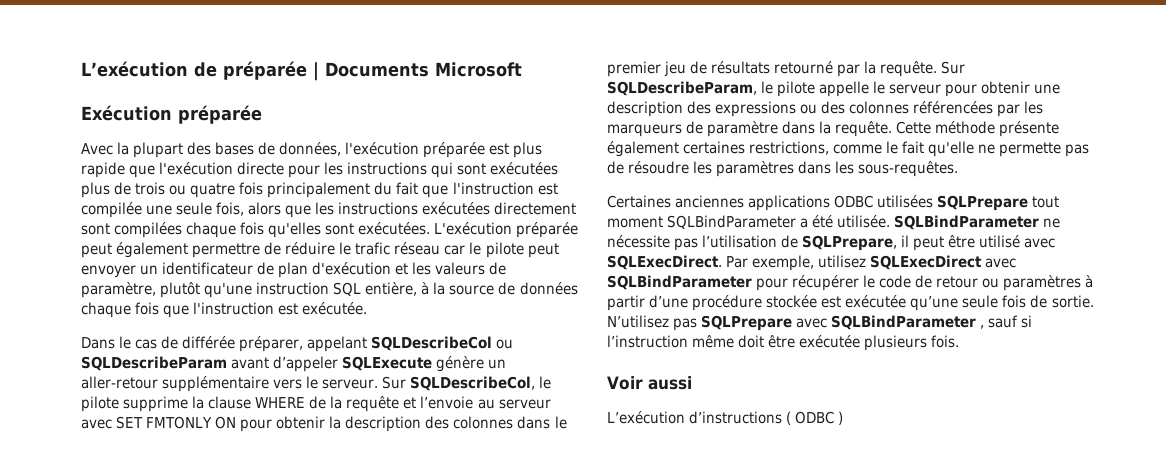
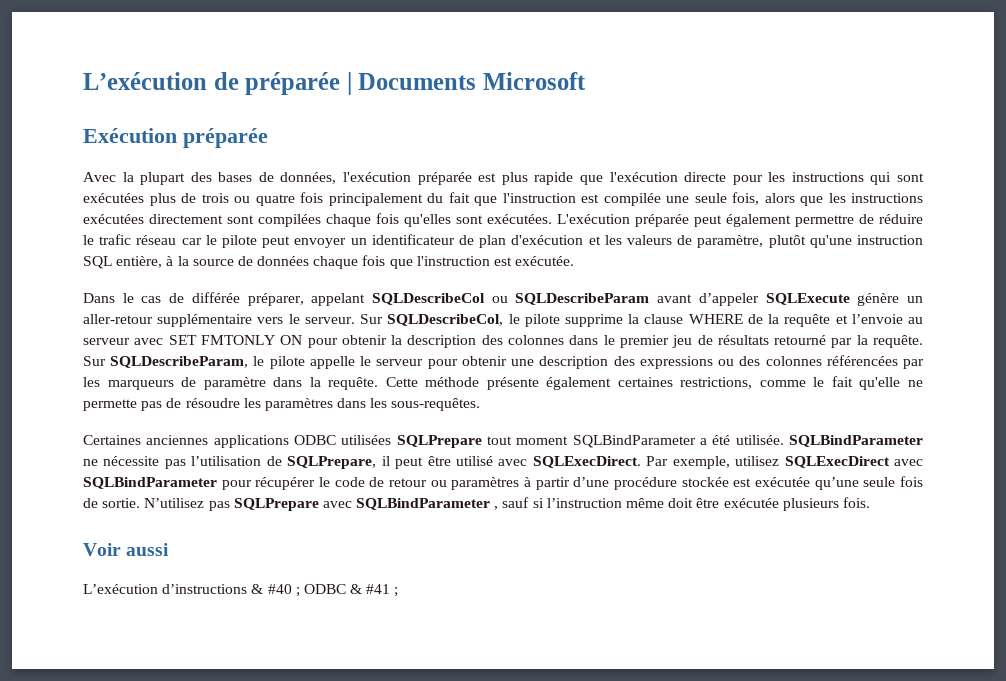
[786,411,844,425] ( ODBC ) -> [251,584,399,597] & #40 ; ODBC & #41 ;

